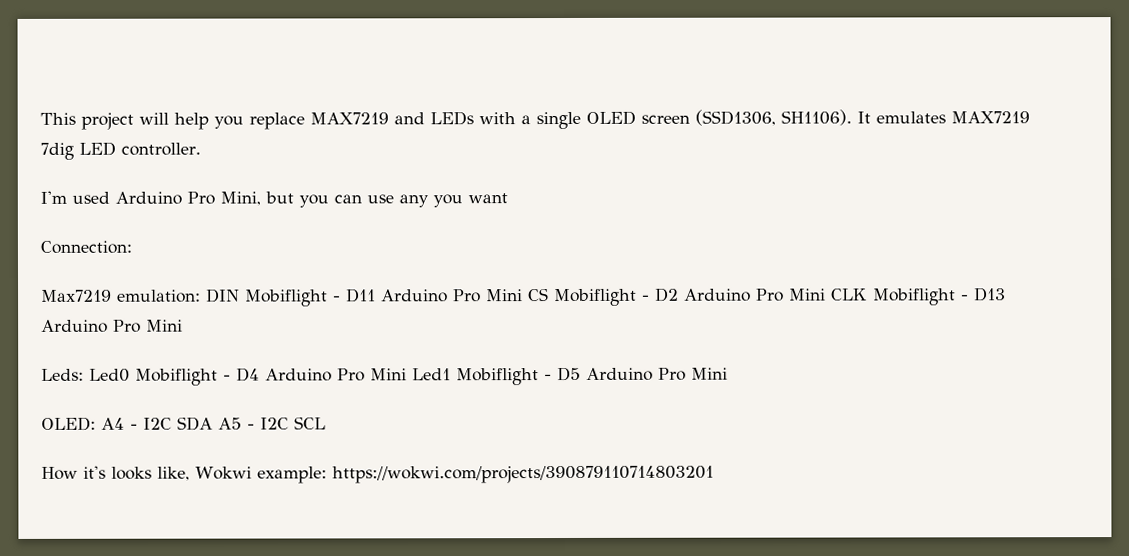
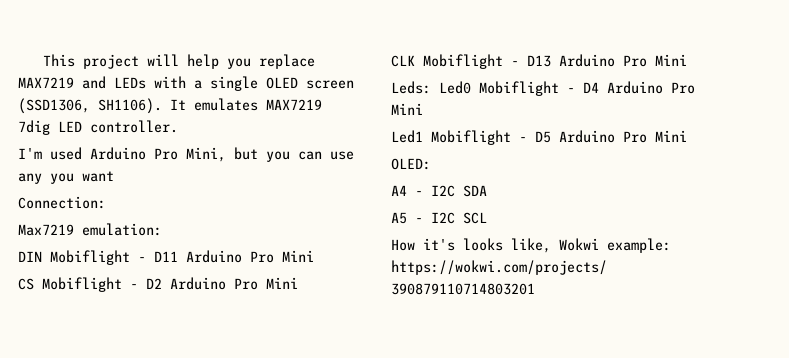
(201, 296) none -> (162, 229) //
(523, 295) none -> (314, 256) //
(826, 294) none -> (298, 283) //
(407, 374) none -> (423, 109) //
(96, 423) none -> (431, 164) //
(213, 423) none -> (487, 191) //

